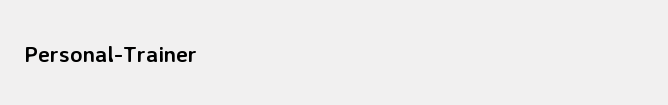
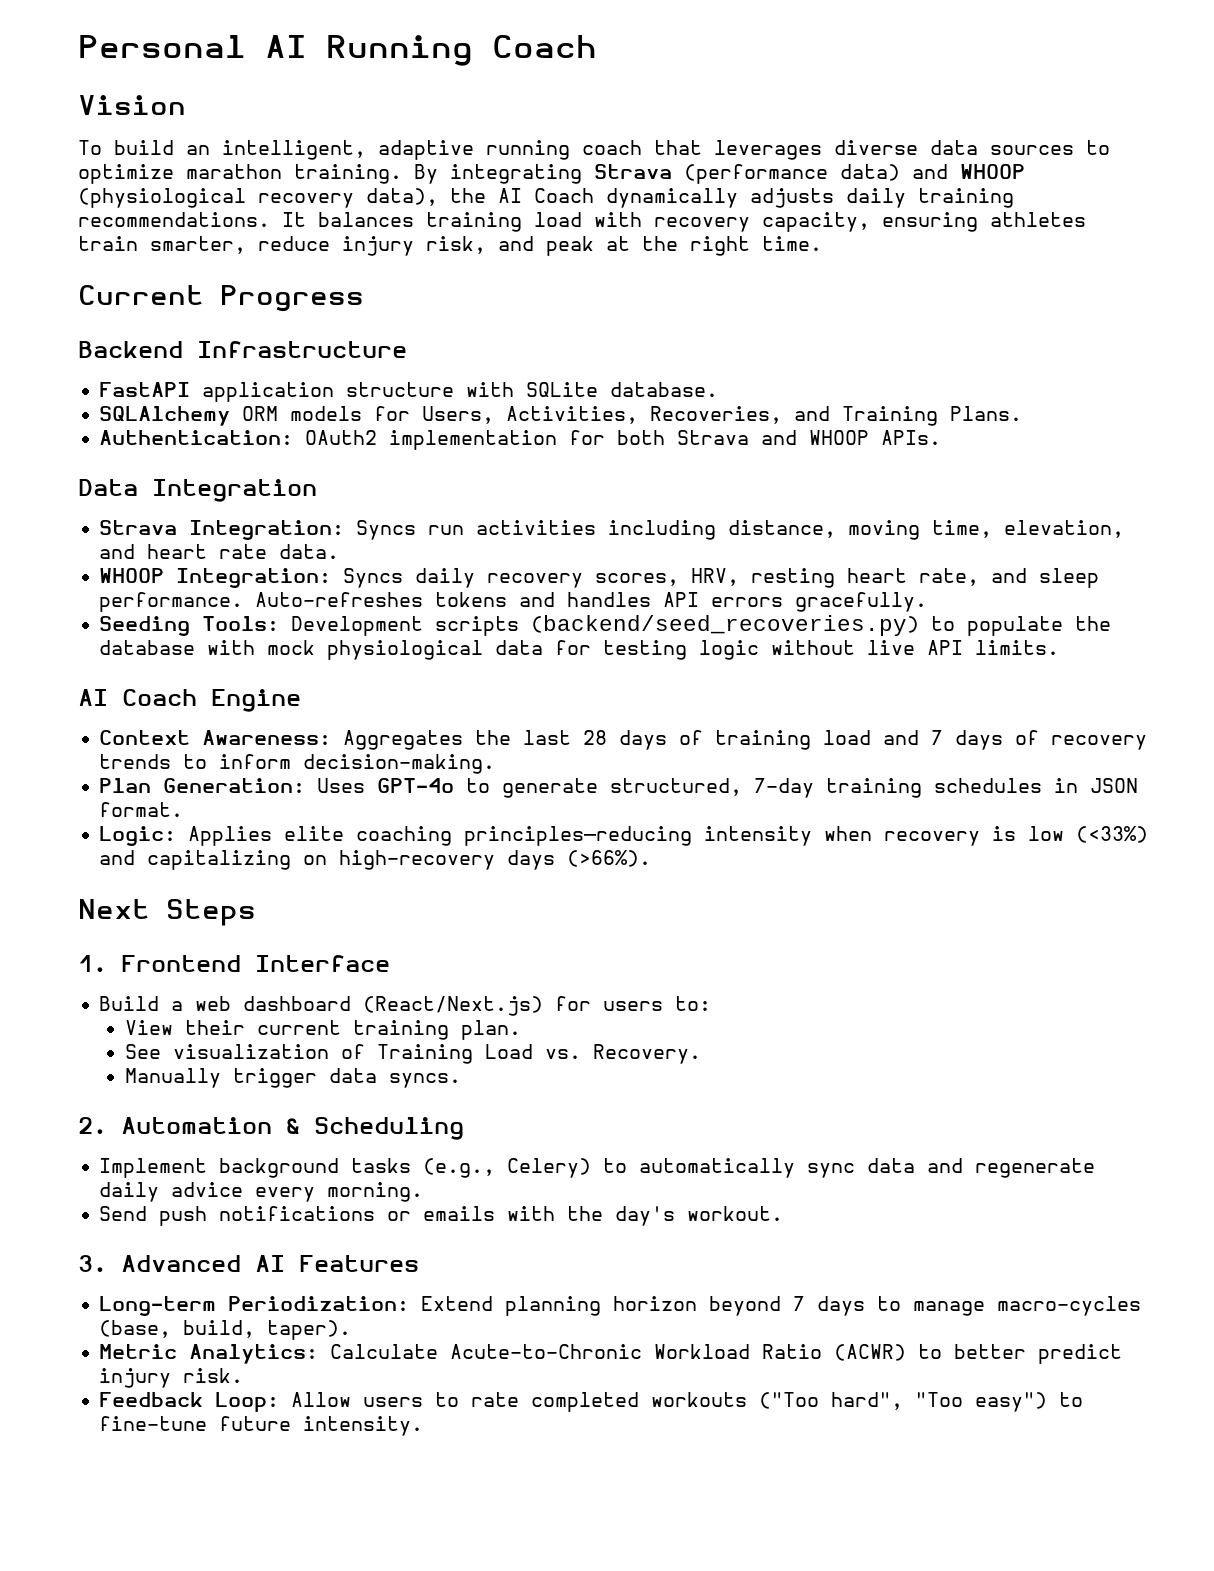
[24,46,197,62] Personal-Trainer -> [78,35,597,66] [78,95,186,115] [78,140,1110,160] [78,164,1025,184] [78,188,1014,208] [78,212,1086,232] [78,236,822,256] [78,285,364,312] [78,341,407,358] [99,382,719,402] [99,406,1023,426] [99,430,942,450] [78,479,317,502] [99,520,1125,540] [99,544,340,559] [99,568,1100,588] [99,592,928,612] [99,615,1112,636] [99,640,1060,660] [78,689,301,712] [99,730,1148,750] [99,754,496,774] [99,778,1139,798] [99,802,184,817] [99,826,1149,846] [99,850,652,870] [78,899,256,926] [78,955,390,972] [99,996,712,1016] [124,1020,521,1040] [124,1044,701,1064] [124,1068,461,1088] [78,1117,464,1140] [99,1158,1096,1178] [99,1182,424,1202] [99,1206,784,1226] [78,1255,419,1272] [99,1296,1142,1316] [99,1320,352,1340] [99,1344,1123,1364] [99,1368,244,1388] [99,1392,1084,1412] [99,1416,424,1436] Personal AI Running Coach // Vision // To build an intelligent, adaptive running coach that leverages diverse data sources to optimize marathon training. By integrating Strava (performance data) and WHOOP (physiological recovery data), the AI Coach dynamically adjusts daily training recommendations. It balances training load with recovery capacity, ensuring athletes train smarter, reduce injury risk, and peak at the right time. // Current Progress // Backend Infrastructure // FastAPI application structure with SQLite database. // SQLAlchemy ORM models for Users, Activities, Recoveries, and Training Plans. // Authentication: OAuth2 implementation for both Strava and WHOOP APIs. // Data Integration // Strava Integration: Syncs run activities including distance, moving time, elevation, and heart rate data. // WHOOP Integration: Syncs daily recovery scores, HRV, resting heart rate, and sleep performance. Auto-refreshes tokens and handles API errors gracefully. // Seeding Tools: Development scripts (backend/seed_recoveries.py) to populate the database with mock physiological data for testing logic without live API limits. // AI Coach Engine // Context Awareness: Aggregates the last 28 days of training load and 7 days of recovery trends to inform decision-making. // Plan Generation: Uses GPT-4o to generate structured, 7-day training schedules in JSON format. // Logic: Applies elite coaching principles—reducing intensity when recovery is low (<33%) and capitalizing on high-recovery days (>66%). // Next Steps // 1. Frontend Interface // Build a web dashboard (React/Next.js) for users to: // View their current training plan. // See visualization of Training Load vs. Recovery. // Manually trigger data syncs. // 2. Automation & Scheduling // Implement background tasks (e.g., Celery) to automatically sync data and regenerate daily advice every morning. // Send push notifications or emails with the day's workout. // 3. Advanced AI Features // Long-term Periodization: Extend planning horizon beyond 7 days to manage macro-cycles (base, build, taper). // Metric Analytics: Calculate Acute-to-Chronic Workload Ratio (ACWR) to better predict injury risk. // Feedback Loop: Allow users to rate completed workouts ("Too hard", "Too easy") to fine-tune future intensity.

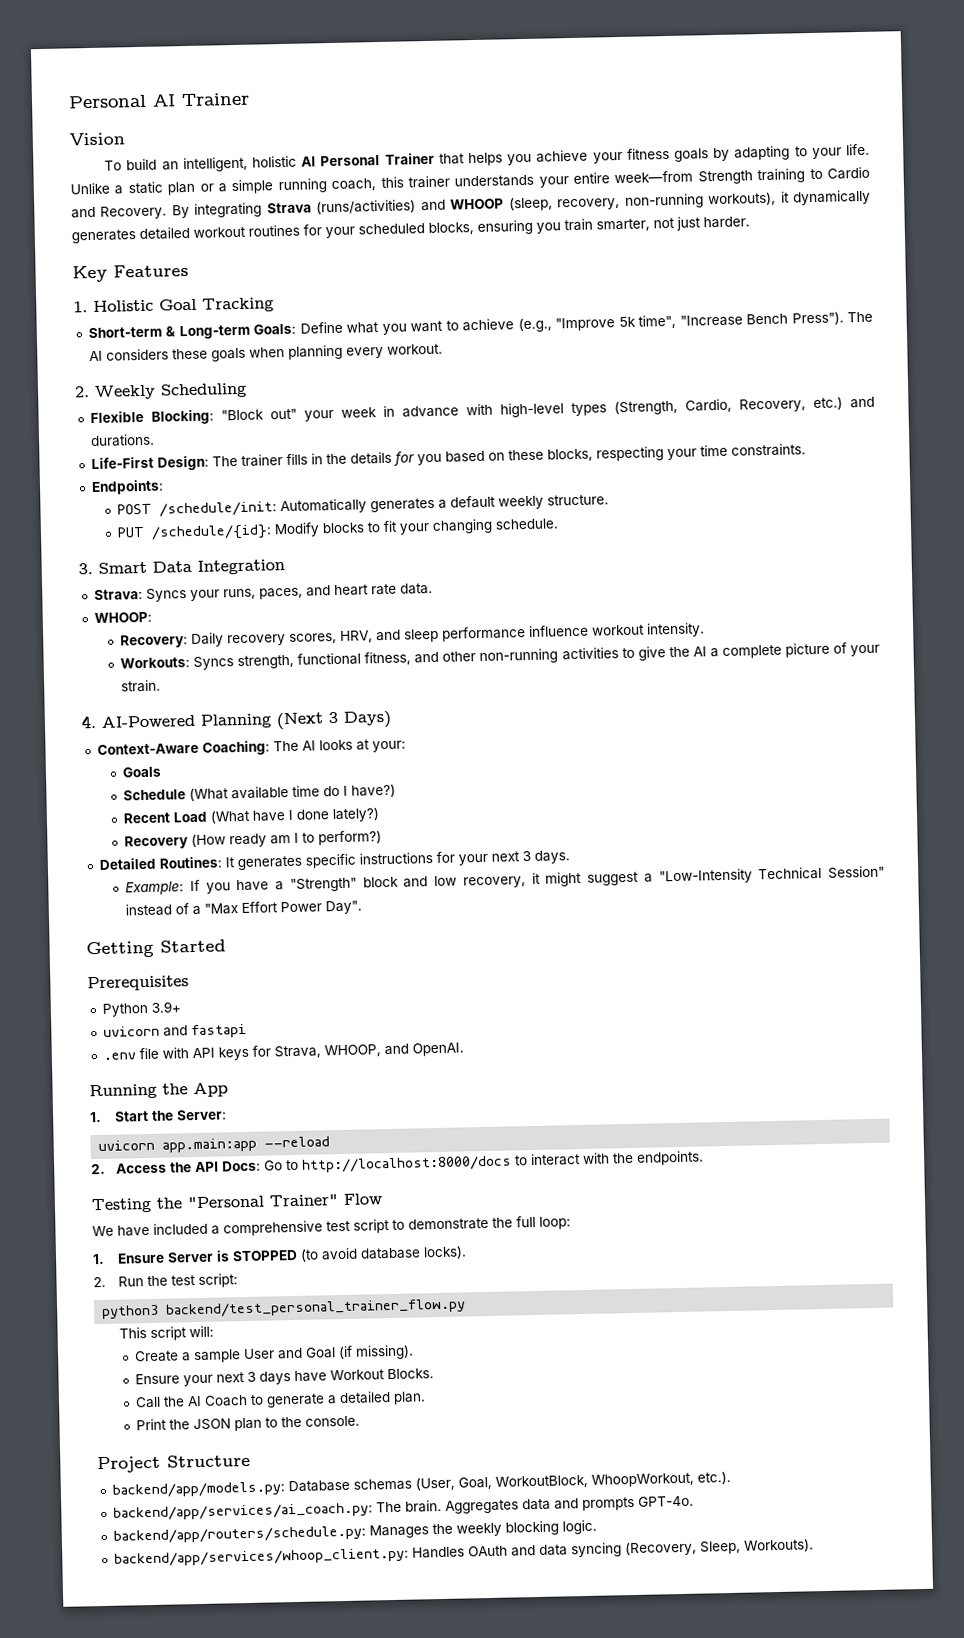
[326,35,597,66] Running Coach -> [181,92,250,107] Trainer
[378,140,1110,160] [78,164,1025,184] [78,188,1014,208] [78,212,1086,232] [78,236,822,256] [78,285,364,312] [78,341,407,358] [99,382,719,402] [99,406,1023,426] [99,430,942,450] [78,479,317,502] [99,520,1125,540] [99,544,340,559] [99,568,1100,588] [99,592,928,612] [99,615,1112,636] [99,640,1060,660] [78,689,301,712] [99,730,1148,750] [99,754,496,774] [99,778,1139,798] [99,802,184,817] [99,826,1149,846] [99,850,652,870] [78,899,256,926] [78,955,390,972] [99,996,712,1016] [124,1020,521,1040] [124,1044,701,1064] [124,1068,461,1088] [78,1117,464,1140] [99,1158,1096,1178] [99,1182,424,1202] [99,1206,784,1226] [78,1255,419,1272] [99,1296,1142,1316] [99,1320,352,1340] [99,1344,1123,1364] [99,1368,244,1388] [99,1392,1084,1412] [99,1416,424,1436] adaptive running coach that leverages diverse data sources to optimize marathon training. By integrating Strava (performance data) and WHOOP (physiological recovery data), the AI Coach dynamically adjusts daily training recommendations. It balances training load with recovery capacity, ensuring athletes train smarter, reduce injury risk, and peak at the right time. // Current Progress // Backend Infrastructure // FastAPI application structure with SQLite database. // SQLAlchemy ORM models for Users, Activities, Recoveries, and Training Plans. // Authentication: OAuth2 implementation for both Strava and WHOOP APIs. // Data Integration // Strava Integration: Syncs run activities including distance, moving time, elevation, and heart rate data. // WHOOP Integration: Syncs daily recovery scores, HRV, resting heart rate, and sleep performance. Auto-refreshes tokens and handles API errors gracefully. // Seeding Tools: Development scripts (backend/seed_recoveries.py) to populate the database with mock physiological data for testing logic without live API limits. // AI Coach Engine // Context Awareness: Aggregates the last 28 days of training load and 7 days of recovery trends to inform decision-making. // Plan Generation: Uses GPT-4o to generate structured, 7-day training schedules in JSON format. // Logic: Applies elite coaching principles—reducing intensity when recovery is low (<33%) and capitalizing on high-recovery days (>66%). // Next Steps // 1. Frontend Interface // Build a web dashboard (React/Next.js) for users to: // View their current training plan. // See visualization of Training Load vs. Recovery. // Manually trigger data syncs. // 2. Automation & Scheduling // Implement background tasks (e.g., Celery) to automatically sync data and regenerate daily advice every morning. // Send push notifications or emails with the day's workout. // 3. Advanced AI Features // Long-term Periodization: Extend planning horizon beyond 7 days to manage macro-cycles (base, build, taper). // Metric Analytics: Calculate Acute-to-Chronic Workload Ratio (ACWR) to better predict injury risk. // Feedback Loop: Allow users to rate completed workouts ("Too hard", "Too easy") to fine-tune future intensity. -> [252,143,871,168] [70,166,871,196] [71,189,871,220] [71,216,750,244] [72,263,189,283] [73,297,274,313] [87,311,874,340] [88,343,443,362] [74,382,247,400] [89,396,875,425] [89,433,155,448] [90,443,806,471] [90,479,164,496] [117,494,610,517] [117,518,559,541] [78,559,285,575] [93,582,433,602] [93,611,152,624] [120,622,706,649] [120,642,881,670] [121,679,162,693] [81,710,392,730] [96,739,406,756] [122,766,163,778] [123,783,397,802] [123,807,381,824] [124,830,383,850] [98,850,570,871] [125,865,885,896] [125,900,363,917] [86,939,226,959] [87,975,189,992] [101,1001,181,1017] [102,1023,247,1039] [102,1042,464,1061] [89,1082,228,1100] [90,1109,228,1123] [98,1136,331,1153] [91,1150,705,1175] [91,1193,382,1214] [92,1215,571,1237] [92,1245,468,1265] [93,1273,239,1288] [102,1298,467,1319] [119,1325,215,1341] [134,1344,415,1364] [135,1368,435,1387] [135,1391,427,1409] [136,1415,361,1432] [97,1453,251,1474] [111,1470,731,1498] [112,1495,694,1521] [112,1519,597,1544] [113,1538,814,1567] holistic AI Personal Trainer that helps you achieve your fitness goals by adapting to your life. Unlike a static plan or a simple running coach, this trainer understands your entire week—from Strength training to Cardio and Recovery. By integrating Strava (runs/activities) and WHOOP (sleep, recovery, non-running workouts), it dynamically generates detailed workout routines for your scheduled blocks, ensuring you train smarter, not just harder. // Key Features // 1. Holistic Goal Tracking // Short-term & Long-term Goals: Define what you want to achieve (e.g., "Improve 5k time", "Increase Bench Press"). The AI considers these goals when planning every workout. // 2. Weekly Scheduling // Flexible Blocking: "Block out" your week in advance with high-level types (Strength, Cardio, Recovery, etc.) and durations. // Life-First Design: The trainer fills in the details for you based on these blocks, respecting your time constraints. // Endpoints: // POST /schedule/init: Automatically generates a default weekly structure. // PUT /schedule/{id}: Modify blocks to fit your changing schedule. // 3. Smart Data Integration // Strava: Syncs your runs, paces, and heart rate data. // WHOOP: // Recovery: Daily recovery scores, HRV, and sleep performance influence workout intensity. // Workouts: Syncs strength, functional fitness, and other non-running activities to give the AI a complete picture of your strain. // 4. AI-Powered Planning (Next 3 Days) // Context-Aware Coaching: The AI looks at your: // Goals // Schedule (What available time do I have?) // Recent Load (What have I done lately?) // Recovery (How ready am I to perform?) // Detailed Routines: It generates specific instructions for your next 3 days. // Example: If you have a "Strength" block and low recovery, it might suggest a "Low-Intensity Technical Session" instead of a "Max Effort Power Day". // Getting Started // Prerequisites // Python 3.9+ // uvicorn and fastapi // .env file with API keys for Strava, WHOOP, and OpenAI. // Running the App // 1. Start the Server: // uvicorn app.main:app --reload // 2. Access the API Docs: Go to http://localhost:8000/docs to interact with the endpoints. // Testing the "Personal Trainer" Flow // We have included a comprehensive test script to demonstrate the full loop: // 1. Ensure Server is STOPPED (to avoid database locks). // 2. Run the test script: // python3 backend/test_personal_trainer_flow.py // This script will: // Create a sample User and Goal (if missing). // Ensure your next 3 days have Workout Blocks. // Call the AI Coach to generate a detailed plan. // Print the JSON plan to the console. // Project Structure // backend/app/models.py: Database schemas (User, Goal, WorkoutBlock, WhoopWorkout, etc.). // backend/app/services/ai_coach.py: The brain. Aggregates data and prompts GPT-4o. // backend/app/routers/schedule.py: Manages the weekly blocking logic. // backend/app/services/whoop_client.py: Handles OAuth and data syncing (Recovery, Sleep, Workouts).

